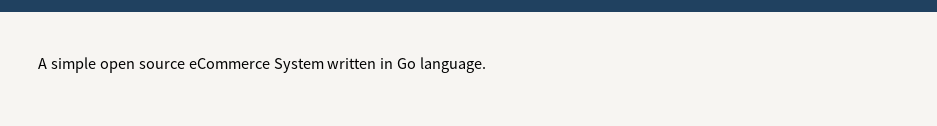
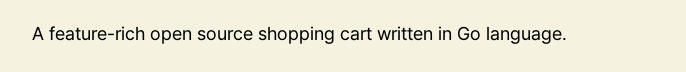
[50,57,96,73] simple -> [49,26,145,41] feature-rich
[188,58,324,73] eCommerce System -> [258,26,372,44] shopping cart

